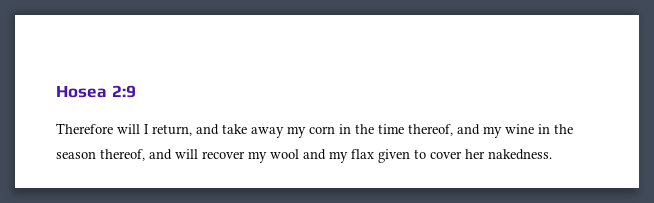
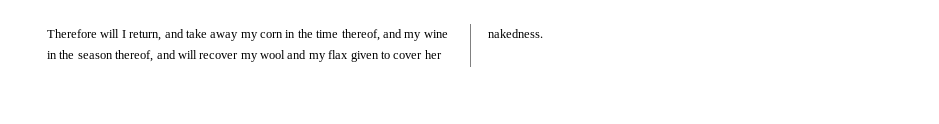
[56,85,136,98] Hosea 2:9 // -> (47, 33) none

